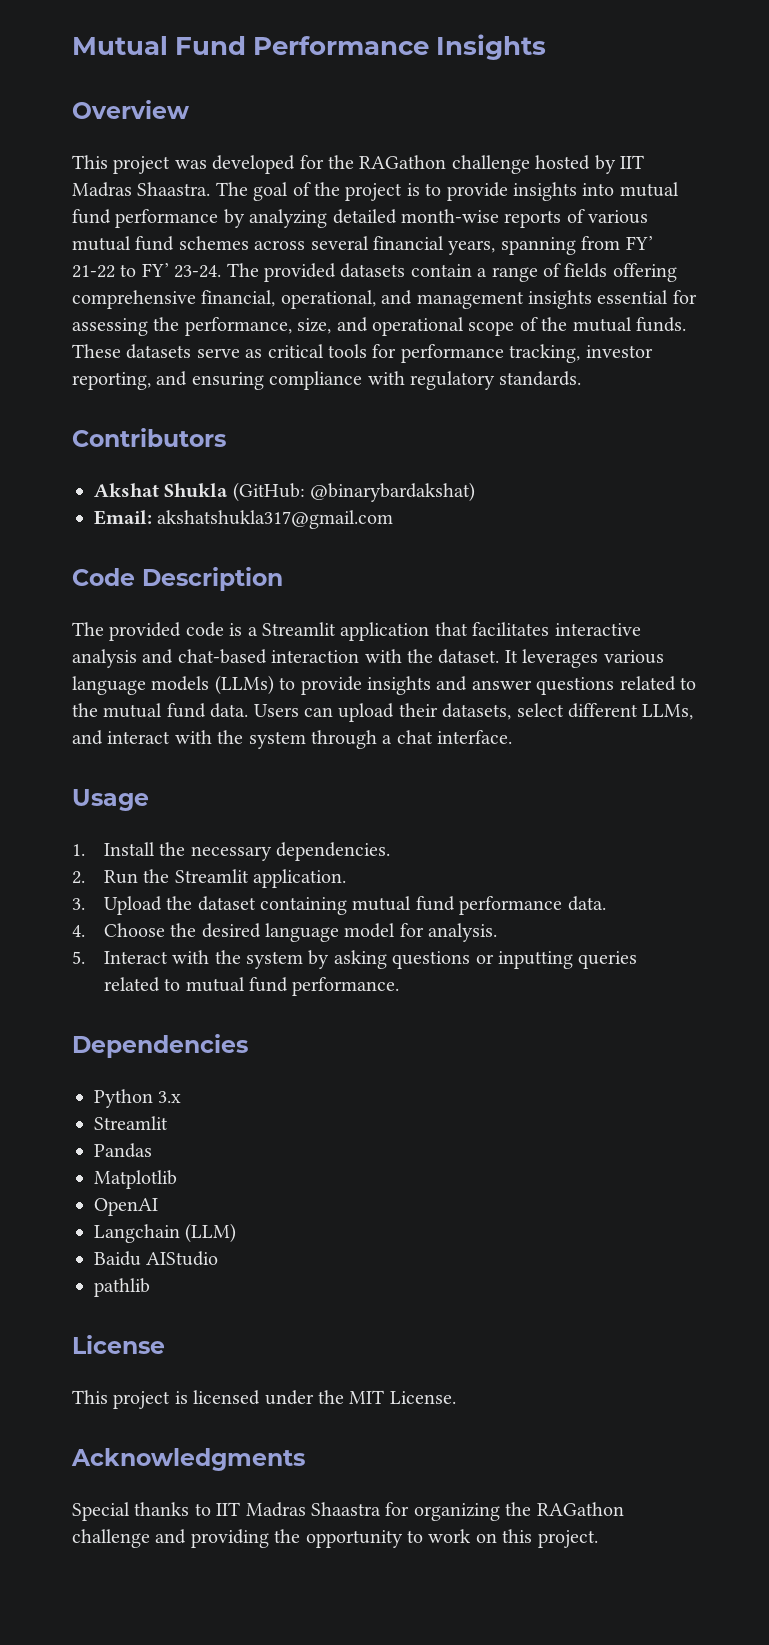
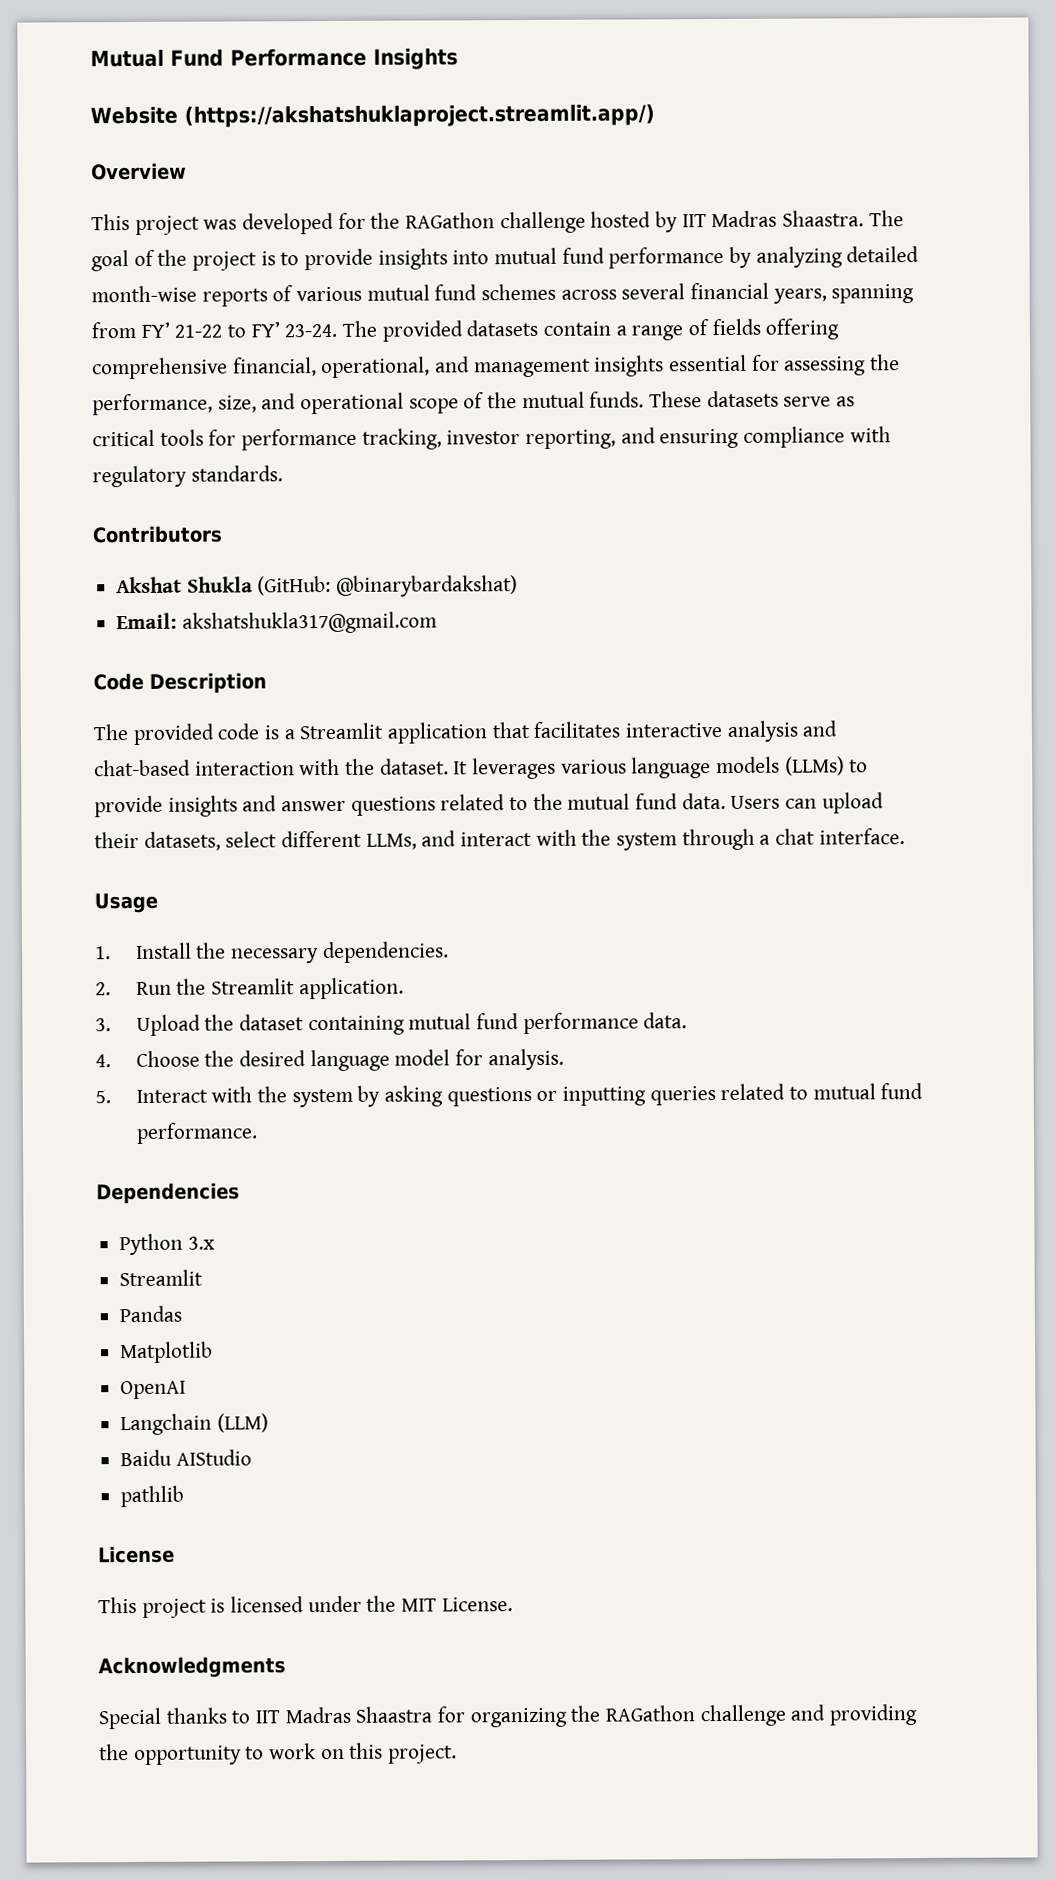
(547, 47) none -> [90,104,655,128] // Website (https://akshatshuklaproject.streamlit.app/)

